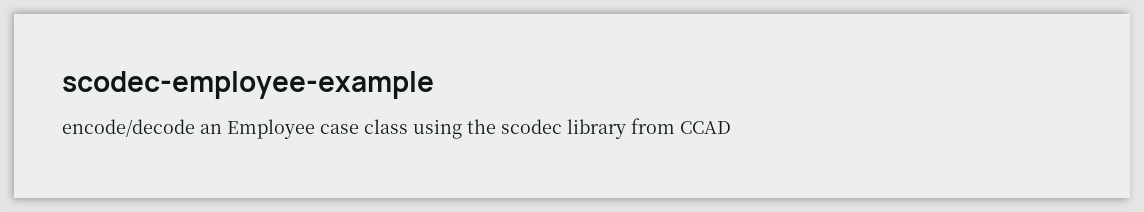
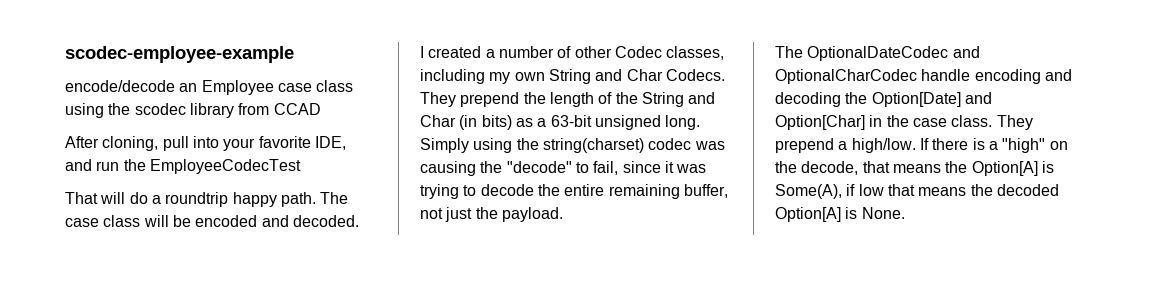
(731, 127) none -> [65,136,346,151] [65,159,301,174] [65,192,349,207] [65,215,359,227] [420,46,725,60] [420,69,725,84] [420,92,716,107] [420,115,701,130] [420,138,725,153] [420,161,707,176] [420,184,728,199] [420,207,563,222] [775,46,980,61] [775,69,1072,84] [775,92,992,107] [775,115,1033,130] [775,138,1068,153] [775,161,1054,176] [775,184,1059,199] [775,207,905,222] // After cloning, pull into your favorite IDE, and run the EmployeeCodecTest // That will do a roundtrip happy path. The case class will be encoded and decoded. // I created a number of other Codec classes, including my own String and Char Codecs. They prepend the length of the String and Char (in bits) as a 63-bit unsigned long. Simply using the string(charset) codec was causing the "decode" to fail, since it was trying to decode the entire remaining buffer, not just the payload. // The OptionalDateCodec and OptionalCharCodec handle encoding and decoding the Option[Date] and Option[Char] in the case class. They prepend a high/low. If there is a "high" on the decode, that means the Option[A] is Some(A), if low that means the decoded Option[A] is None.

